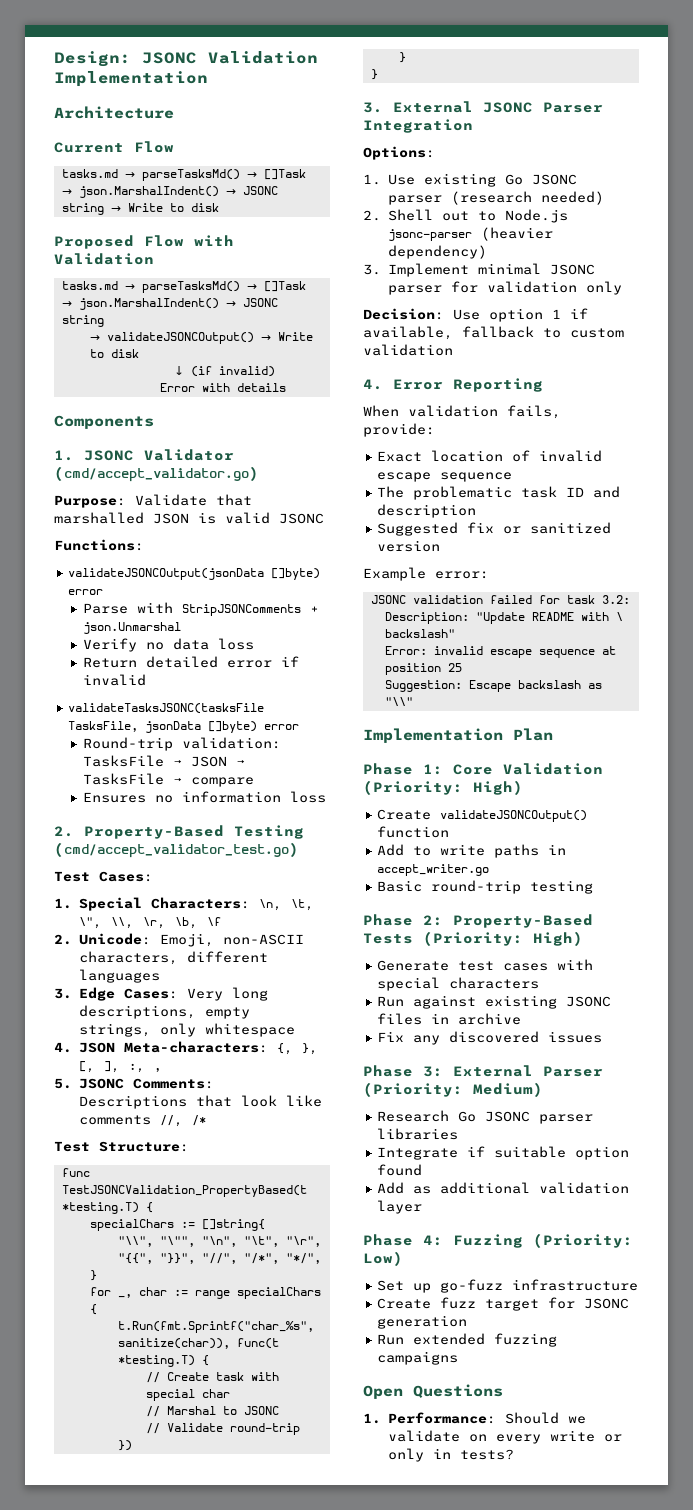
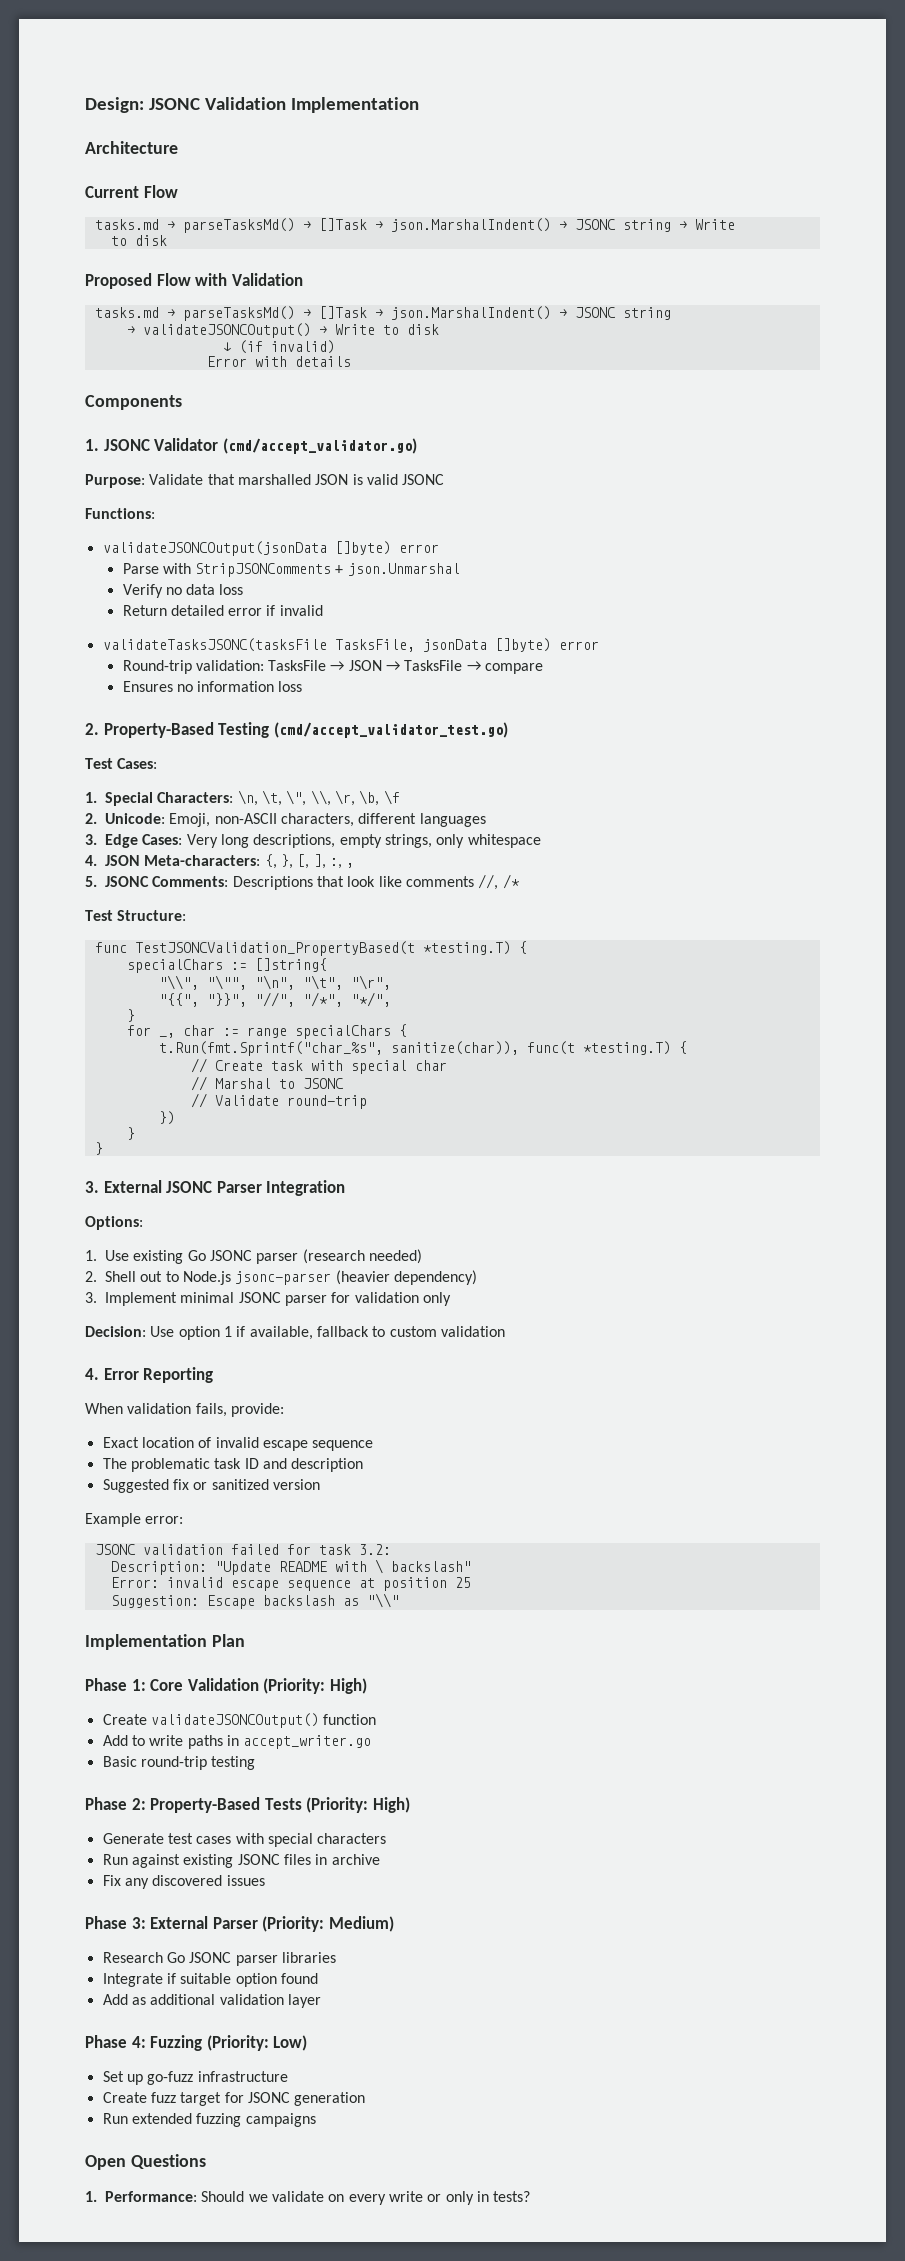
(163, 207) none -> (735, 224) //

